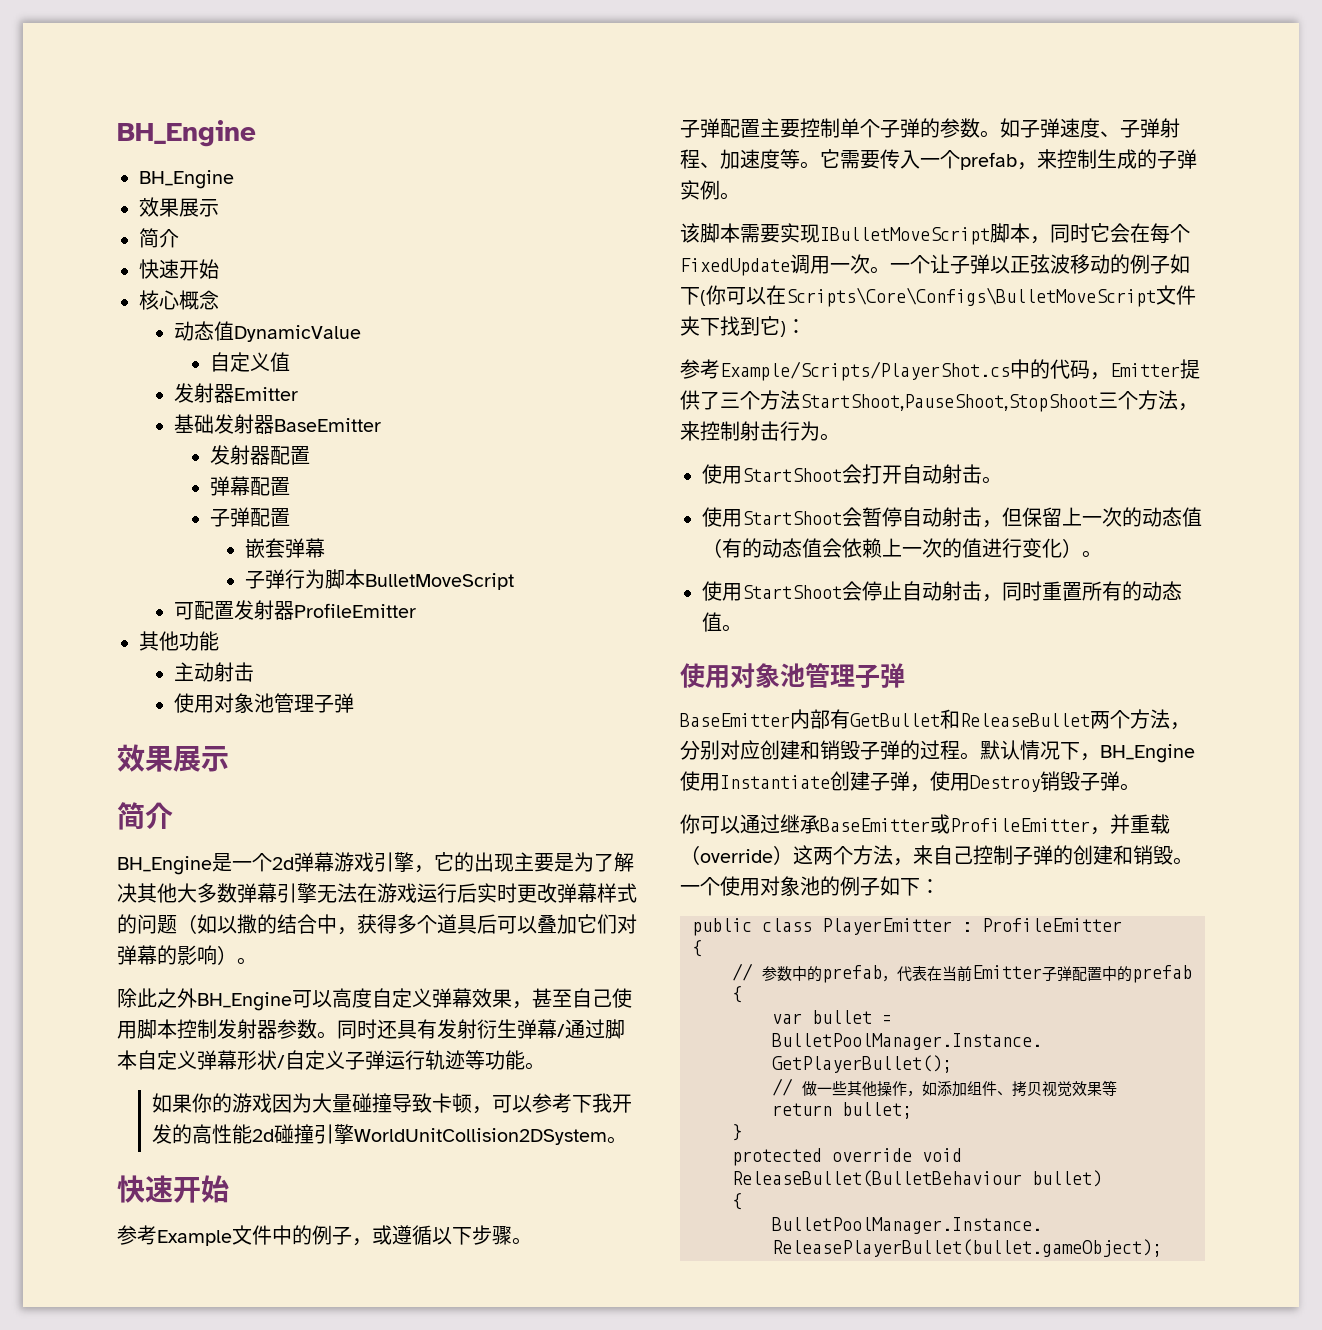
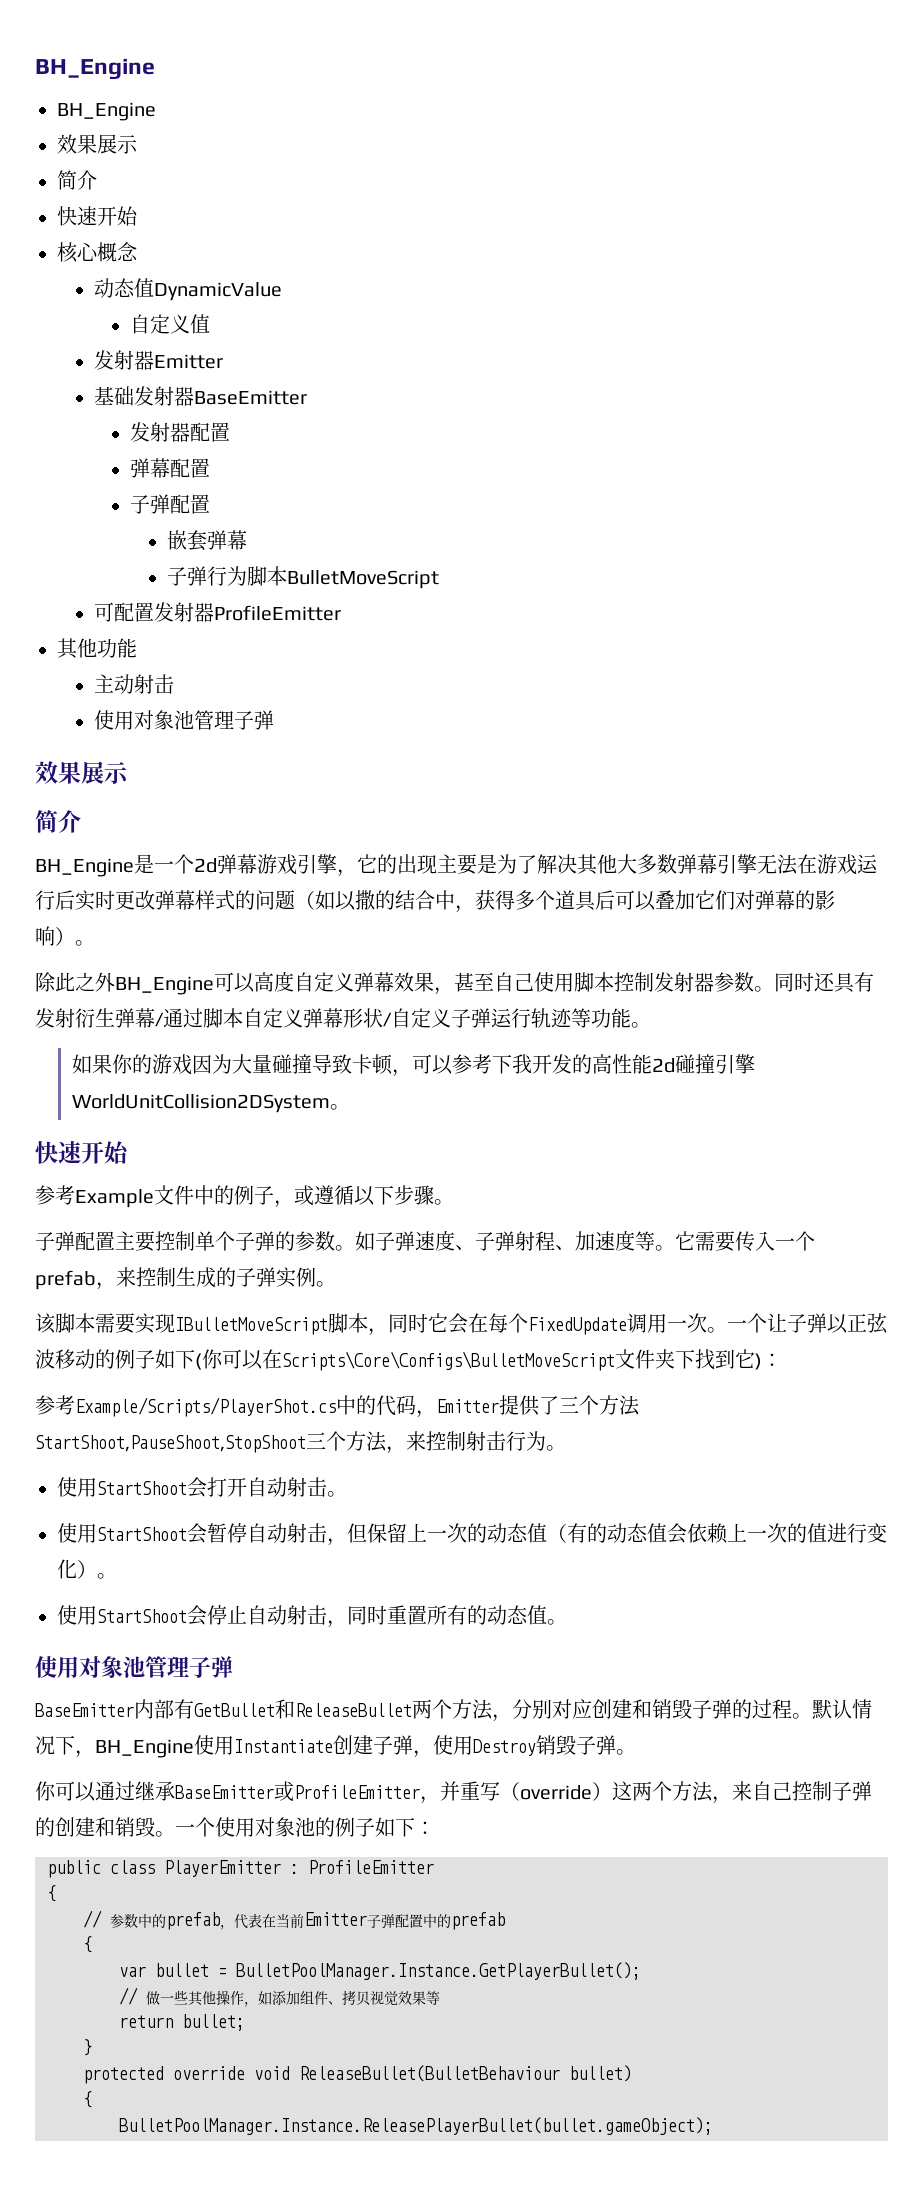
[1150,814,1170,834] 载 -> [480,1782,500,1801] 写

